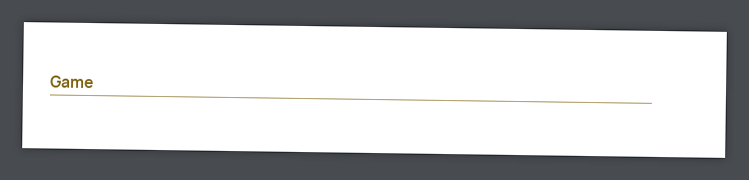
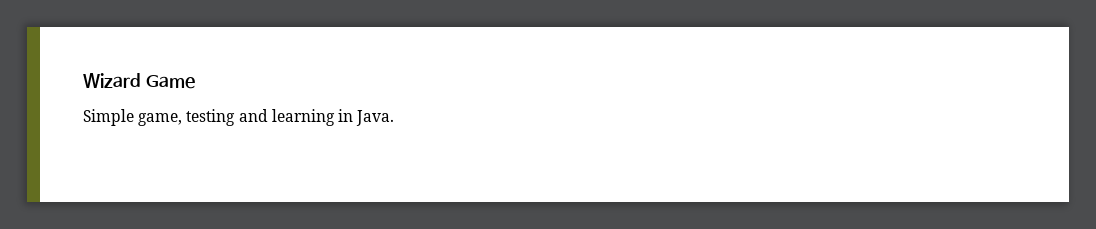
(50, 82) none -> [83,73,141,88] Wizard
(94, 82) none -> [83,109,395,126] // Simple game, testing and learning in Java.

